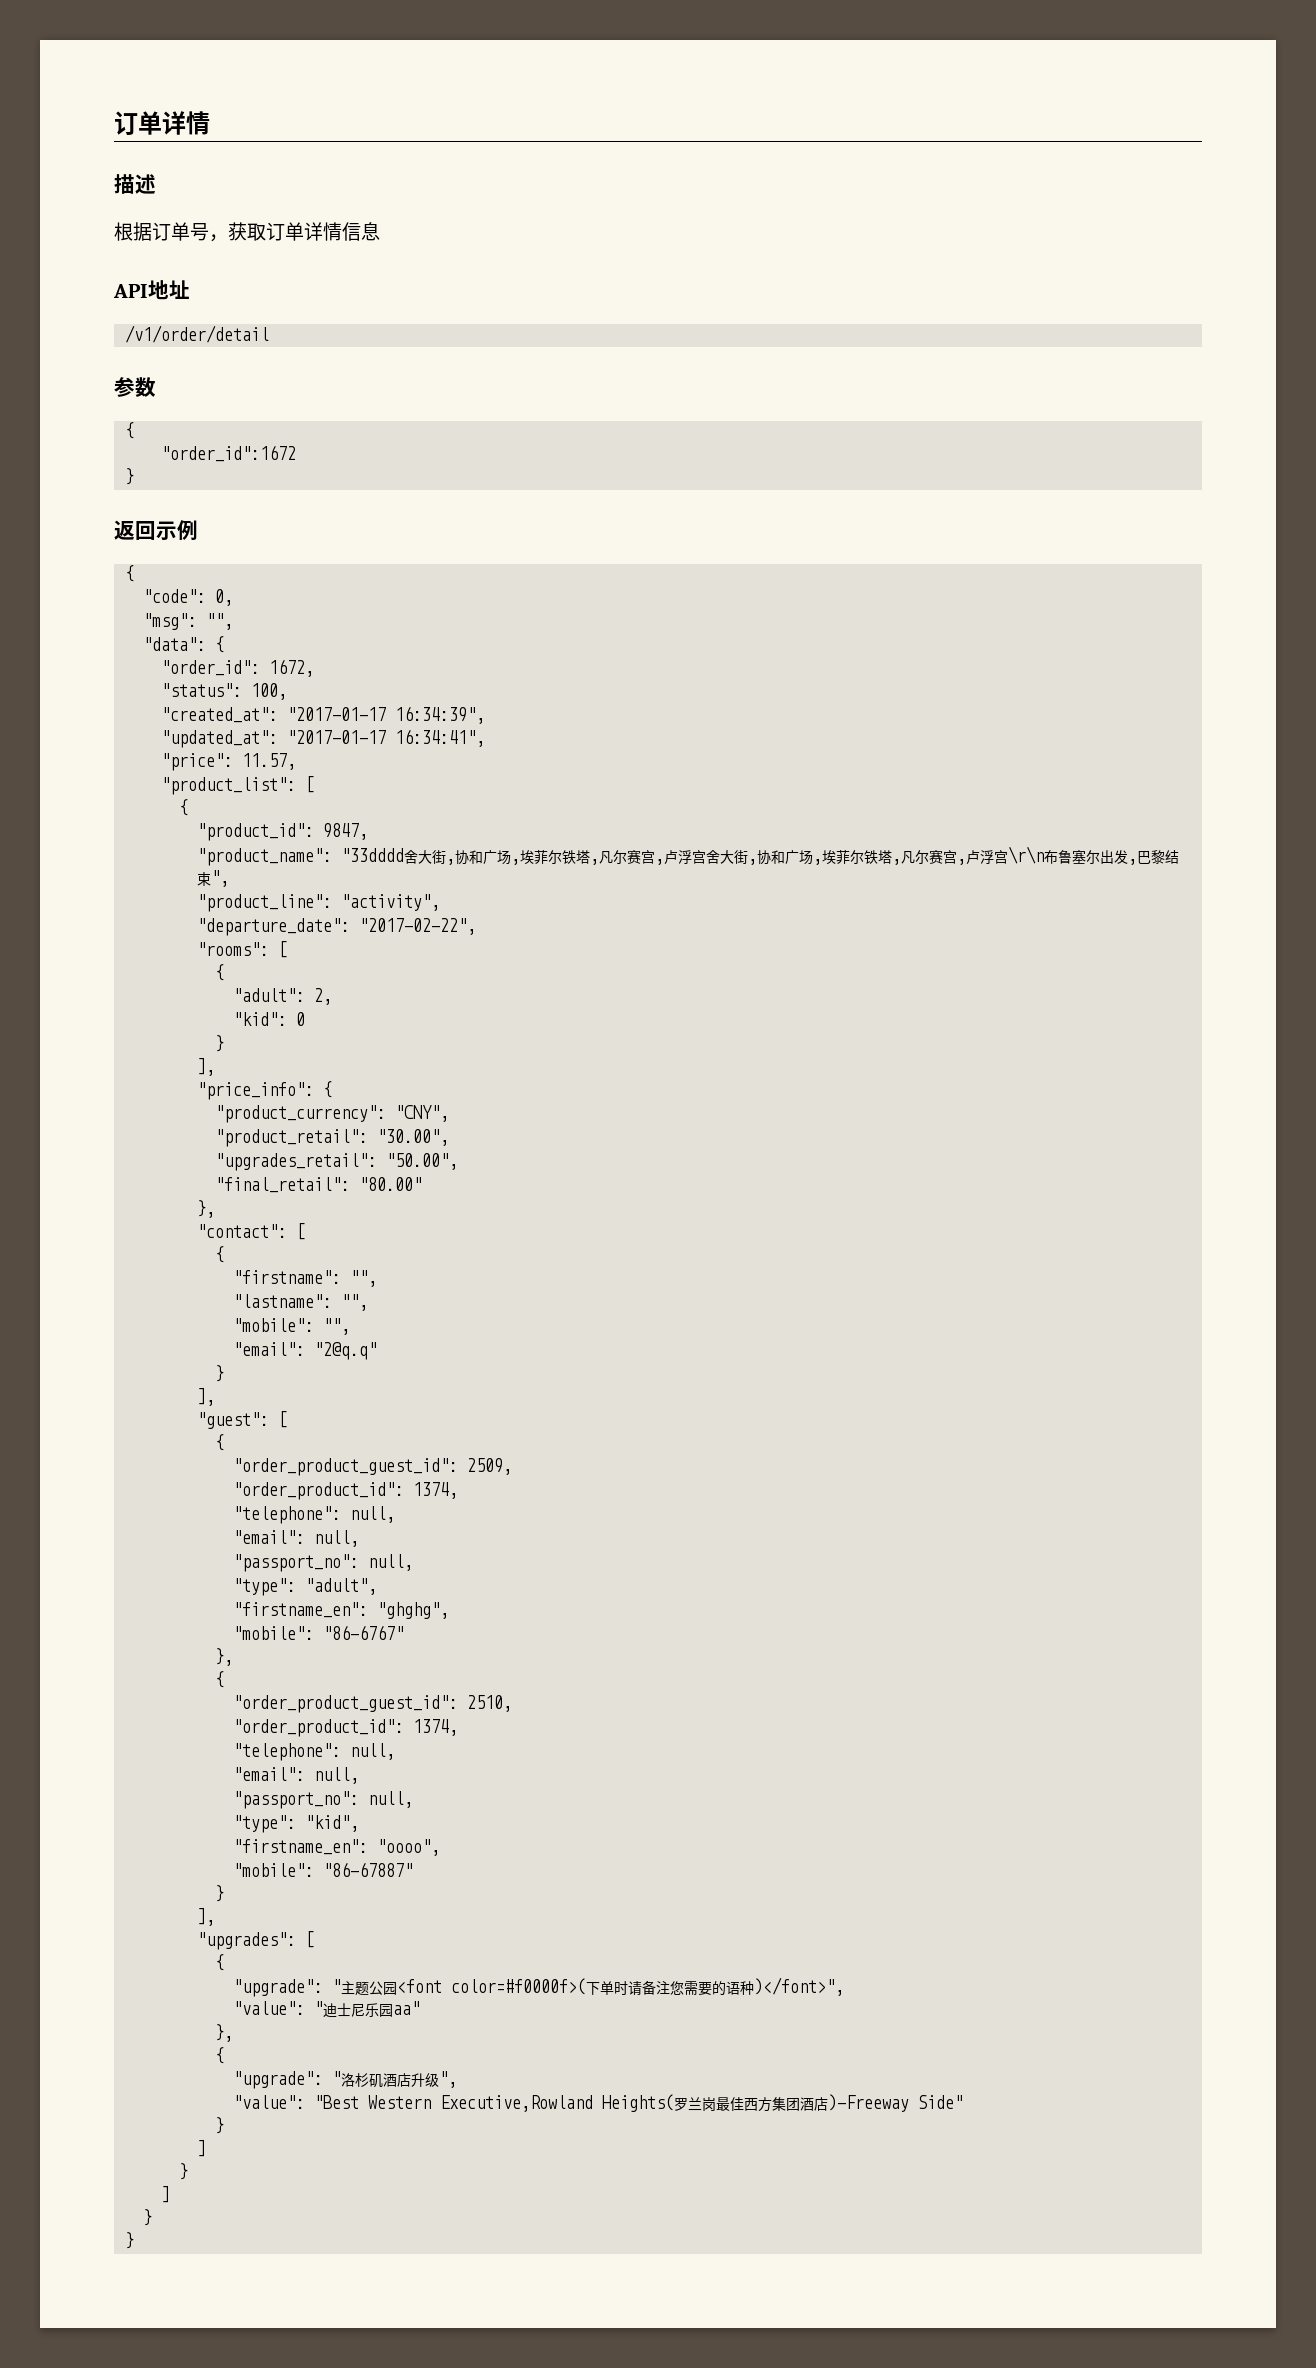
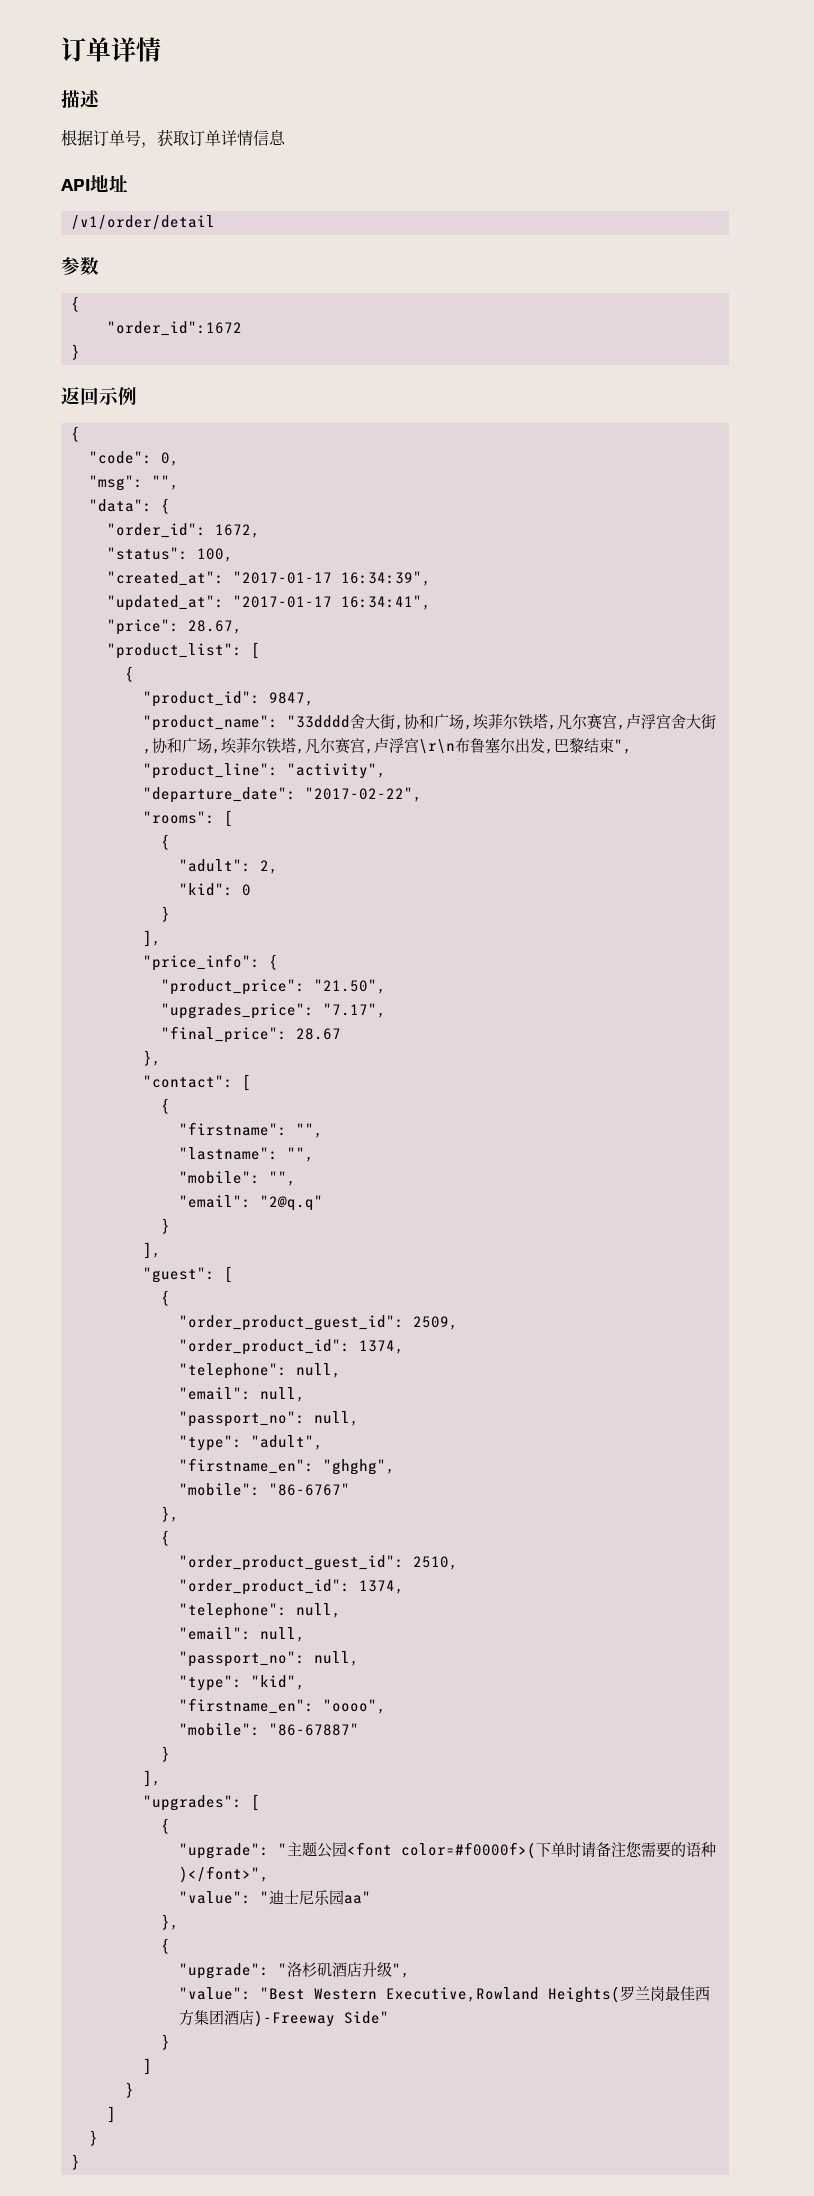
[242,753,297,770] 11.57, -> [187,620,242,634] 28.67,
[215,1105,450,1123] [215,1129,450,1147] [215,1153,459,1171] [215,1177,423,1193] "product_currency": "CNY", // "product_retail": "30.00", // "upgrades_retail": "50.00", // "final_retail": "80.00" -> [160,979,386,995] [160,1003,386,1019] [160,1026,341,1043] "product_price": "21.50", // "upgrades_price": "7.17", // "final_price": 28.67

